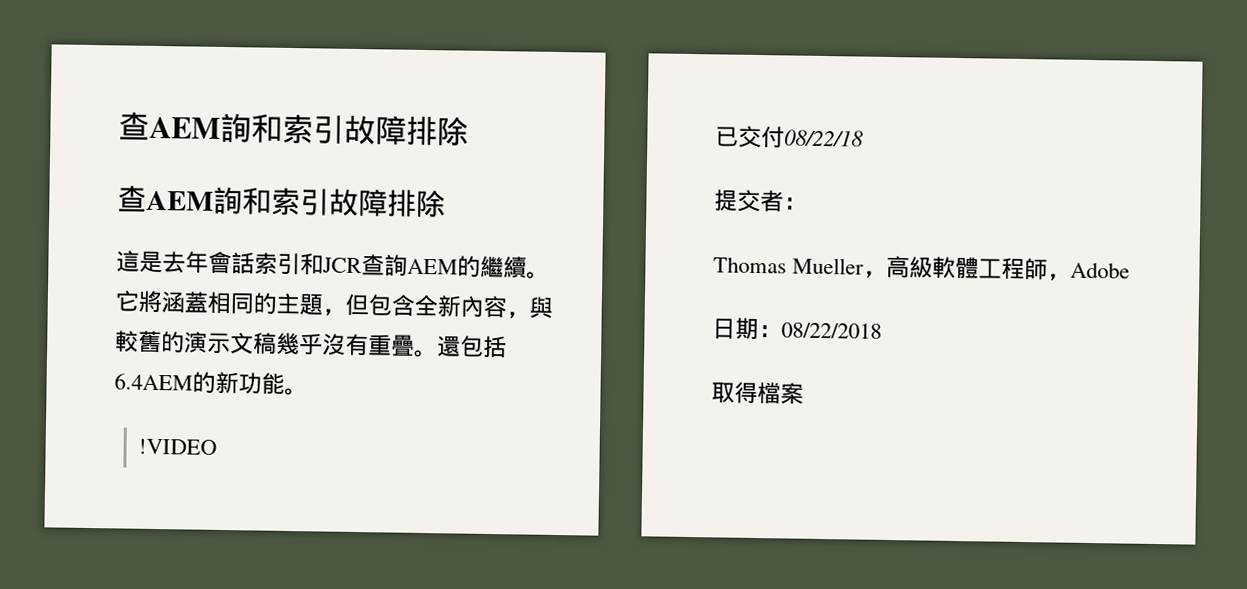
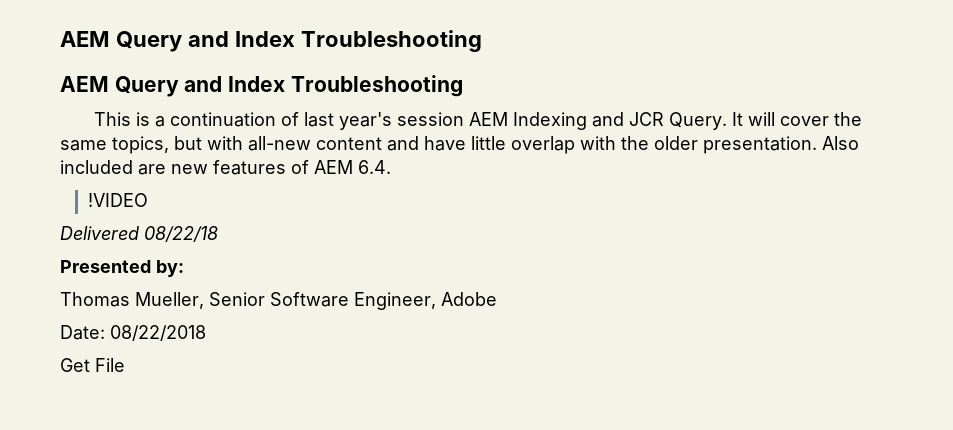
[118,111,469,146] [117,185,446,218] [116,250,550,279] [115,290,553,319] [115,330,507,359] [114,371,308,396] 查AEM詢和索引故障排除 // 查AEM詢和索引故障排除 // 這是去年會話索引和JCR查詢AEM的繼續。它將涵蓋相同的主題，但包含全新內容，與較舊的演示文稿幾乎沒有重疊。還包括6.4AEM的新功能。 -> [60,30,482,52] [60,75,463,97] [94,112,863,130] [60,136,859,154] [60,160,391,175] AEM Query and Index Troubleshooting // AEM Query and Index Troubleshooting // This is a continuation of last year's session AEM Indexing and JCR Query. It will cover the same topics, but with all-new content and have little overlap with the older presentation. Also included are new features of AEM 6.4.
[715,125,785,149] 已交付 -> [60,226,139,240] Delivered
[714,189,807,213] 提交者： -> [60,260,184,277] Presented by:
[792,255,1072,281] Mueller，高級軟體工程師， -> [135,292,436,310] Mueller, Senior Software Engineer,
[712,317,782,341] 日期： -> [60,325,105,340] Date:
[711,381,804,405] 取得檔案 -> [60,358,125,372] Get File

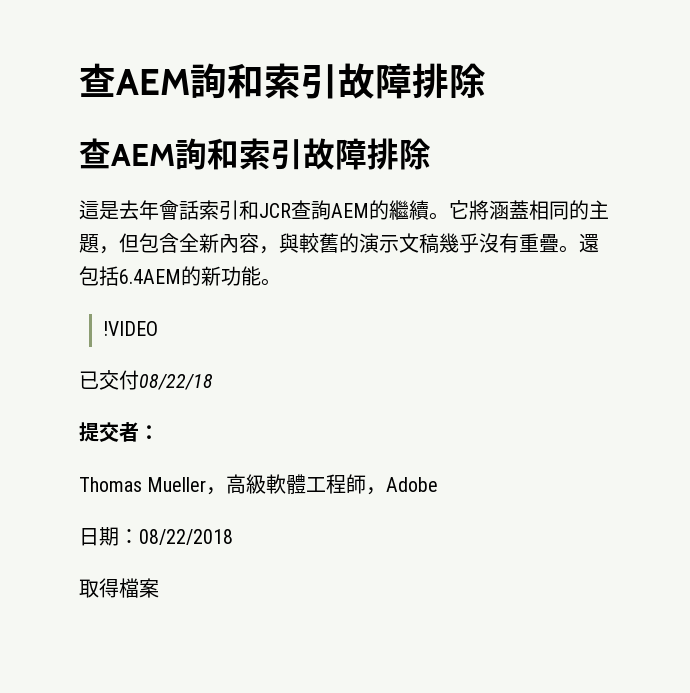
[60,30,482,52] [60,75,463,97] [94,112,863,130] [60,136,859,154] [60,160,391,175] AEM Query and Index Troubleshooting // AEM Query and Index Troubleshooting // This is a continuation of last year's session AEM Indexing and JCR Query. It will cover the same topics, but with all-new content and have little overlap with the older presentation. Also included are new features of AEM 6.4. -> [79,63,486,99] [79,138,431,170] [79,200,609,220] [79,233,599,254] [79,266,281,286] 查AEM詢和索引故障排除 // 查AEM詢和索引故障排除 // 這是去年會話索引和JCR查詢AEM的繼續。它將涵蓋相同的主題，但包含全新內容，與較舊的演示文稿幾乎沒有重疊。還包括6.4AEM的新功能。
[60,226,139,240] Delivered -> [79,370,139,390] 已交付
[60,260,184,277] Presented by: -> [79,422,159,442] 提交者：
[135,292,436,310] Mueller, Senior Software Engineer, -> [147,474,387,495] Mueller，高級軟體工程師，
[60,325,105,340] Date: -> [79,527,139,546] 日期：
[60,358,125,372] Get File -> [79,578,159,598] 取得檔案

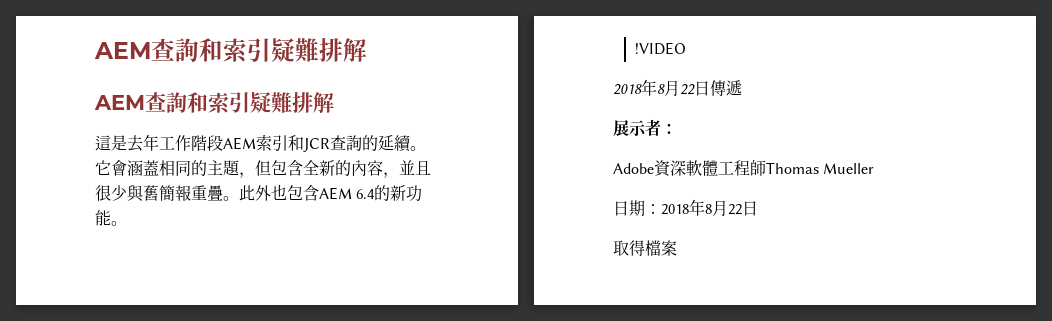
[79,63,486,99] [79,138,431,170] 查AEM詢和索引故障排除 // 查AEM詢和索引故障排除 -> [94,38,367,63] [94,91,334,114] AEM查詢和索引疑難排解 // AEM查詢和索引疑難排解
[159,200,199,220] 會話 -> [159,135,256,151] 工作階段AEM
[331,200,489,220] AEM的繼續。它將 -> [362,135,426,152] [95,160,127,176] 的延續。它會
[219,233,599,254] [79,266,281,286] [102,321,158,336] [79,370,213,390] [79,422,159,442] [79,474,267,495] 內容，與較舊的演示文稿幾乎沒有重疊。還包括6.4AEM的新功能。 // !VIDEO // 已交付08/22/18 // 提交者： // Thomas Mueller，高級 -> [335,160,431,178] [95,184,423,202] [95,210,127,226] [635,42,687,55] [613,79,742,96] [613,119,677,137] [613,160,686,177] 的內容，並且很少與舊簡報重疊。此外也包含AEM 6.4的新功能。 // !VIDEO // 2018年8月22日傳遞 // 展示者： // Adobe資深
[366,477,439,495] ，Adobe -> [766,162,875,174] Thomas Mueller
[139,529,233,545] 08/22/2018 -> [661,199,758,216] 2018年8月22日

